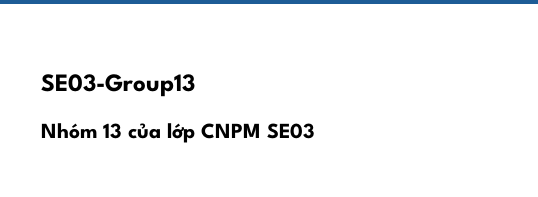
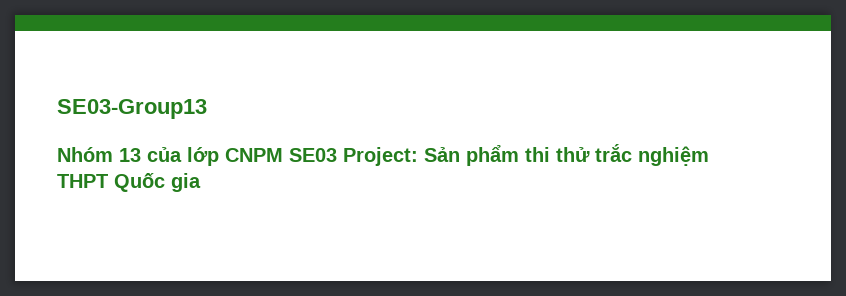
(315, 131) none -> [343,144,709,166] [57,173,201,192] Project: Sản phẩm thi thử trắc nghiệm THPT Quốc gia

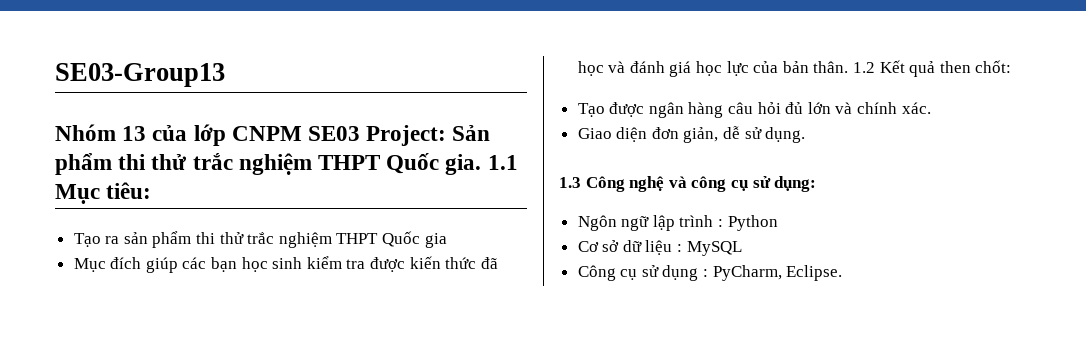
[171,173,201,192] gia -> [445,154,518,175] [55,182,152,204] [73,231,447,248] [73,256,498,273] [577,60,1012,77] [577,102,931,118] [577,126,806,143] [559,176,817,192] [577,215,778,231] [577,240,742,256] [577,265,843,281] gia. 1.1 Mục tiêu: // Tạo ra sản phẩm thi thử trắc nghiệm THPT Quốc gia // Mục đích giúp các bạn học sinh kiểm tra được kiến thức đã học và đánh giá học lực của bản thân. 1.2 Kết quả then chốt: // Tạo được ngân hàng câu hỏi đủ lớn và chính xác. // Giao diện đơn giản, dễ sử dụng. // 1.3 Công nghệ và công cụ sử dụng: // Ngôn ngữ lập trình : Python // Cơ sở dữ liệu : MySQL // Công cụ sử dụng : PyCharm, Eclipse.

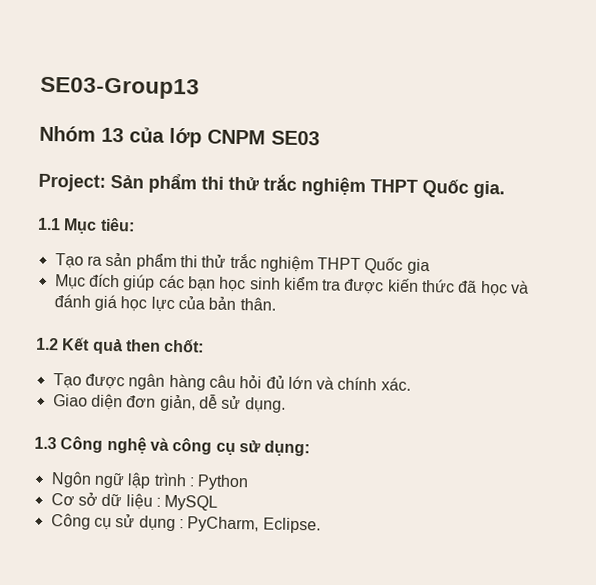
(361, 133) none -> (320, 138) //
(482, 164) none -> (505, 189) //
(849, 67) none -> (276, 304) //

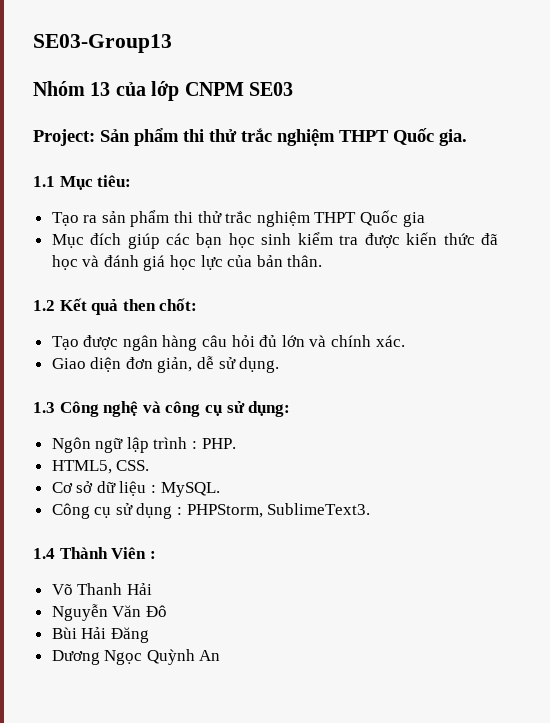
[197,474,250,491] Python -> [201,438,236,449] [51,460,150,474] PHP. // HTML5, CSS.
[164,494,219,511] MySQL -> [160,482,220,497] MySQL.
[187,516,321,534] PyCharm, Eclipse. -> [186,503,371,518] [33,547,156,559] [51,583,152,595] [51,604,167,621] [51,627,149,643] [51,649,221,665] PHPStorm, SublimeText3. // 1.4 Thành Viên : // Võ Thanh Hải // Nguyễn Văn Đô // Bùi Hải Đăng // Dương Ngọc Quỳnh An

